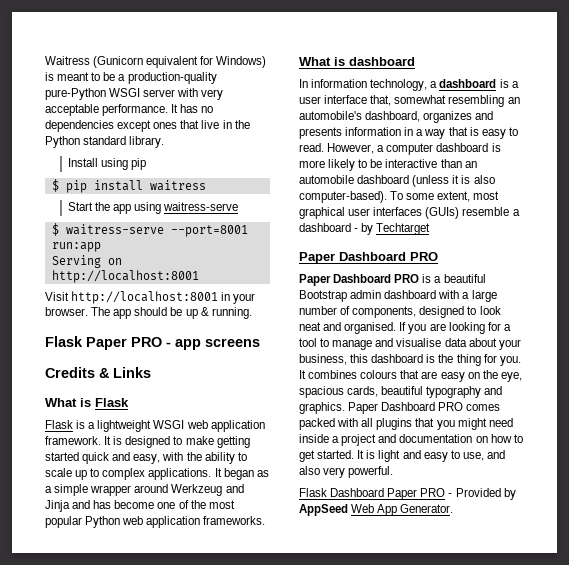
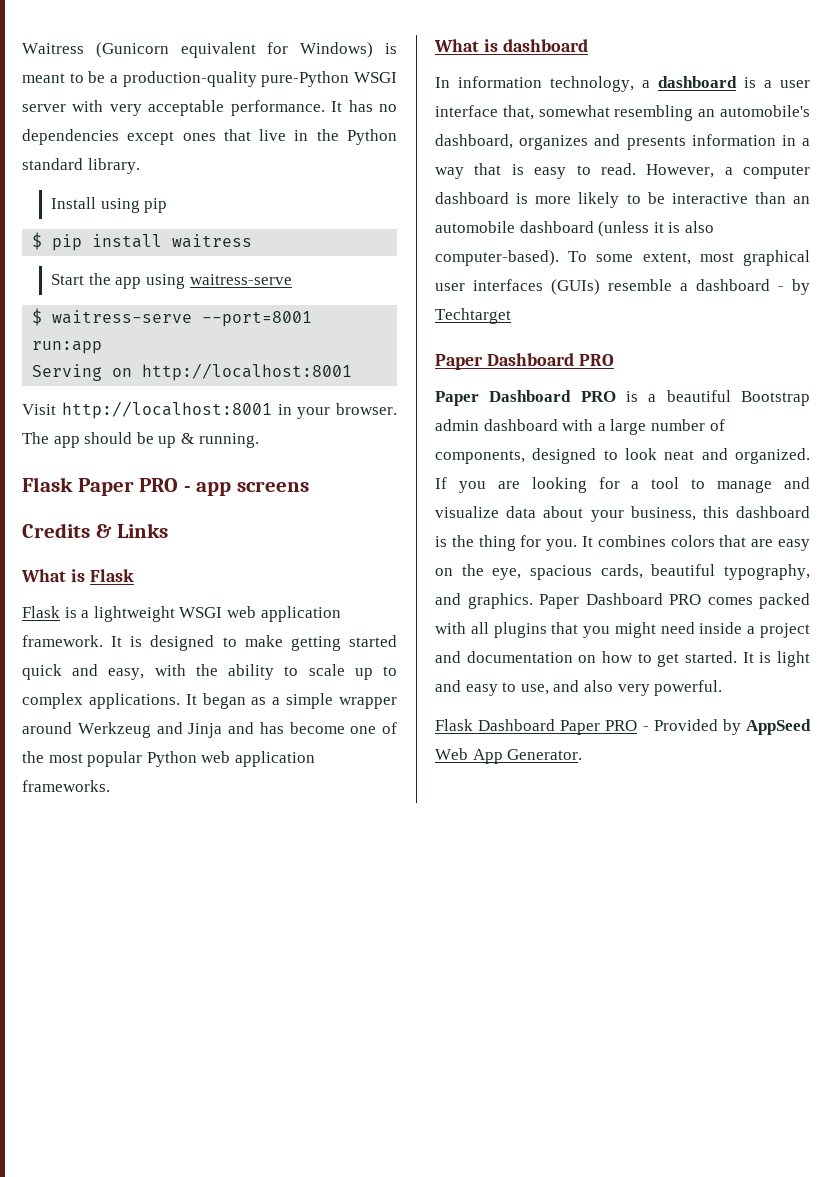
[344,322,397,334] organised. -> [735,448,810,464] organized.
[396,338,442,347] visualise -> [435,506,499,518] visualize
[360,370,398,379] colours -> [670,535,715,547] colors
[426,386,482,398] typography -> [724,564,810,580] typography,

